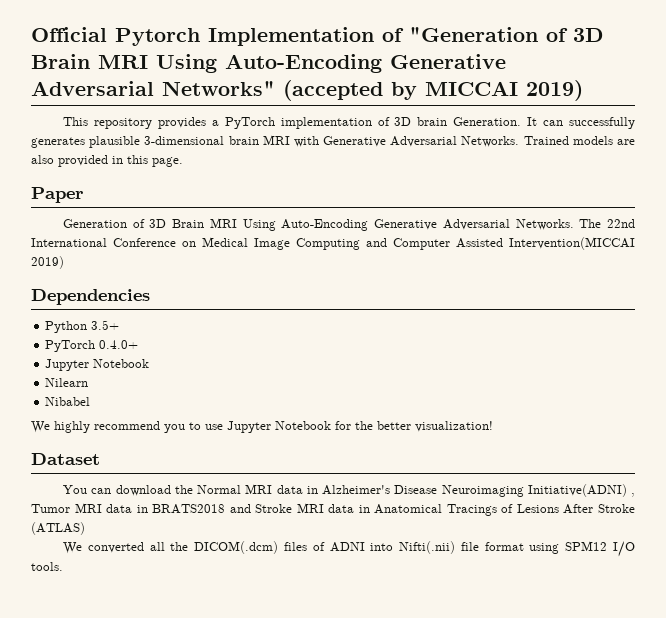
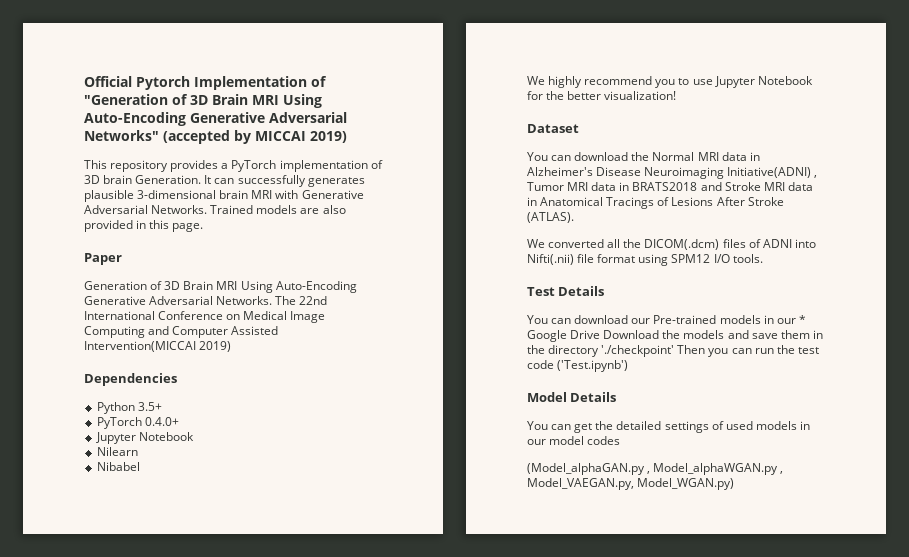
[31,522,85,535] (ATLAS) -> [527,212,574,223] (ATLAS).
(63, 566) none -> [527,286,605,296] [527,315,806,324] [527,330,823,342] [527,345,819,357] [527,360,629,372] [527,392,617,402] [527,421,810,433] [527,436,621,445] [527,463,784,475] [527,478,735,490] // Test Details // You can download our Pre-trained models in our * Google Drive Download the models and save them in the directory './checkpoint' Then you can run the test code ('Test.ipynb') // Model Details // You can get the detailed settings of used models in our model codes // (Model_alphaGAN.py , Model_alphaWGAN.py , Model_VAEGAN.py, Model_WGAN.py)

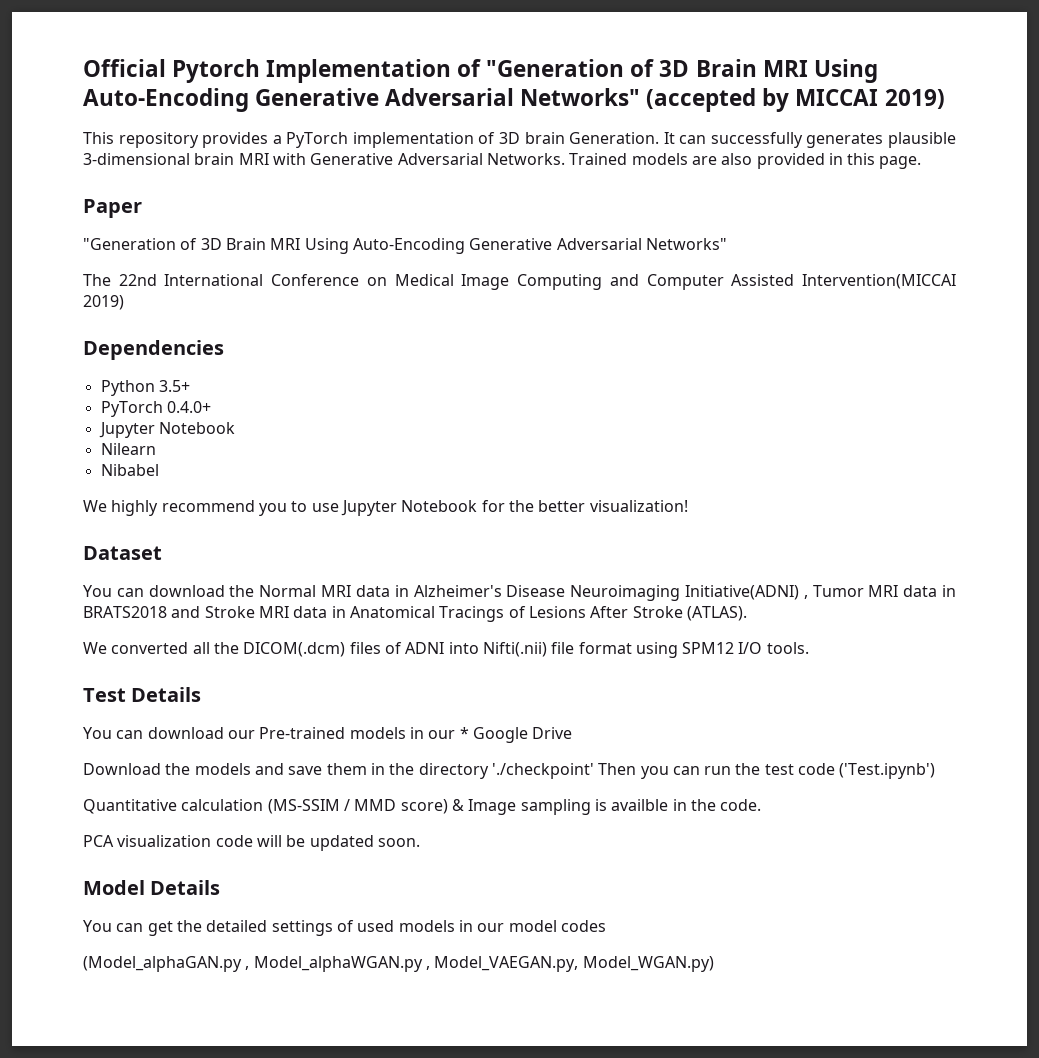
[84,281,357,293] [84,296,273,305] Generation of 3D Brain MRI Using Auto-Encoding Generative Adversarial Networks. -> [83,238,727,254] "Generation of 3D Brain MRI Using Auto-Encoding Generative Adversarial Networks" //
(601, 334) none -> (573, 733) //
(629, 366) none -> [83,799,762,815] [83,835,420,851] // Quantitative calculation (MS-SSIM / MMD score) & Image sampling is availble in the code. // PCA visualization code will be updated soon.

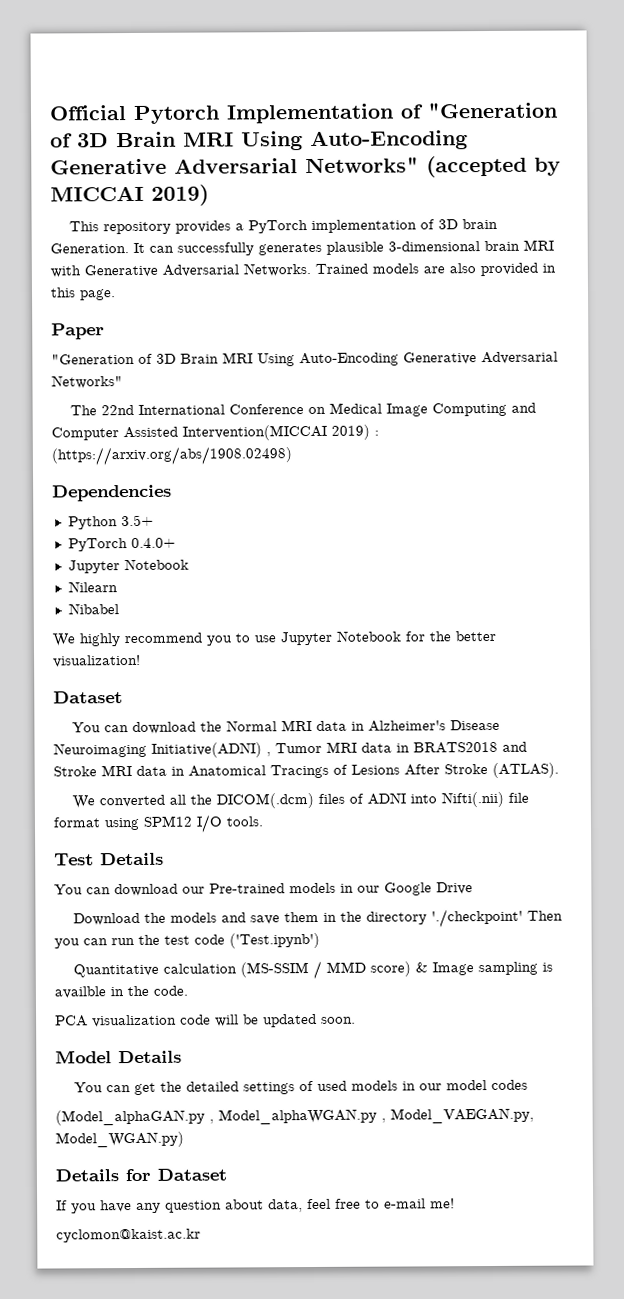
(124, 302) none -> [374,430,379,436] [51,446,292,466] : (https://arxiv.org/abs/1908.02498)
[459,727,469,739] * -> (380, 889) none
(714, 964) none -> [55,1168,227,1182] [56,1198,455,1214] [56,1228,201,1243] // Details for Dataset // If you have any question about data, feel free to e-mail me! // cyclomon@kaist.ac.kr

